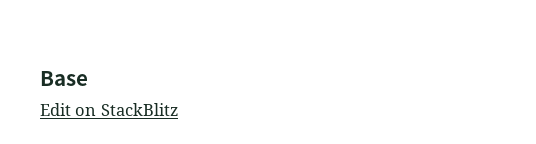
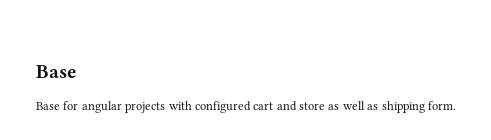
[40,103,178,116] Edit on StackBlitz -> [36,101,456,113] Base for angular projects with configured cart and store as well as shipping form.

